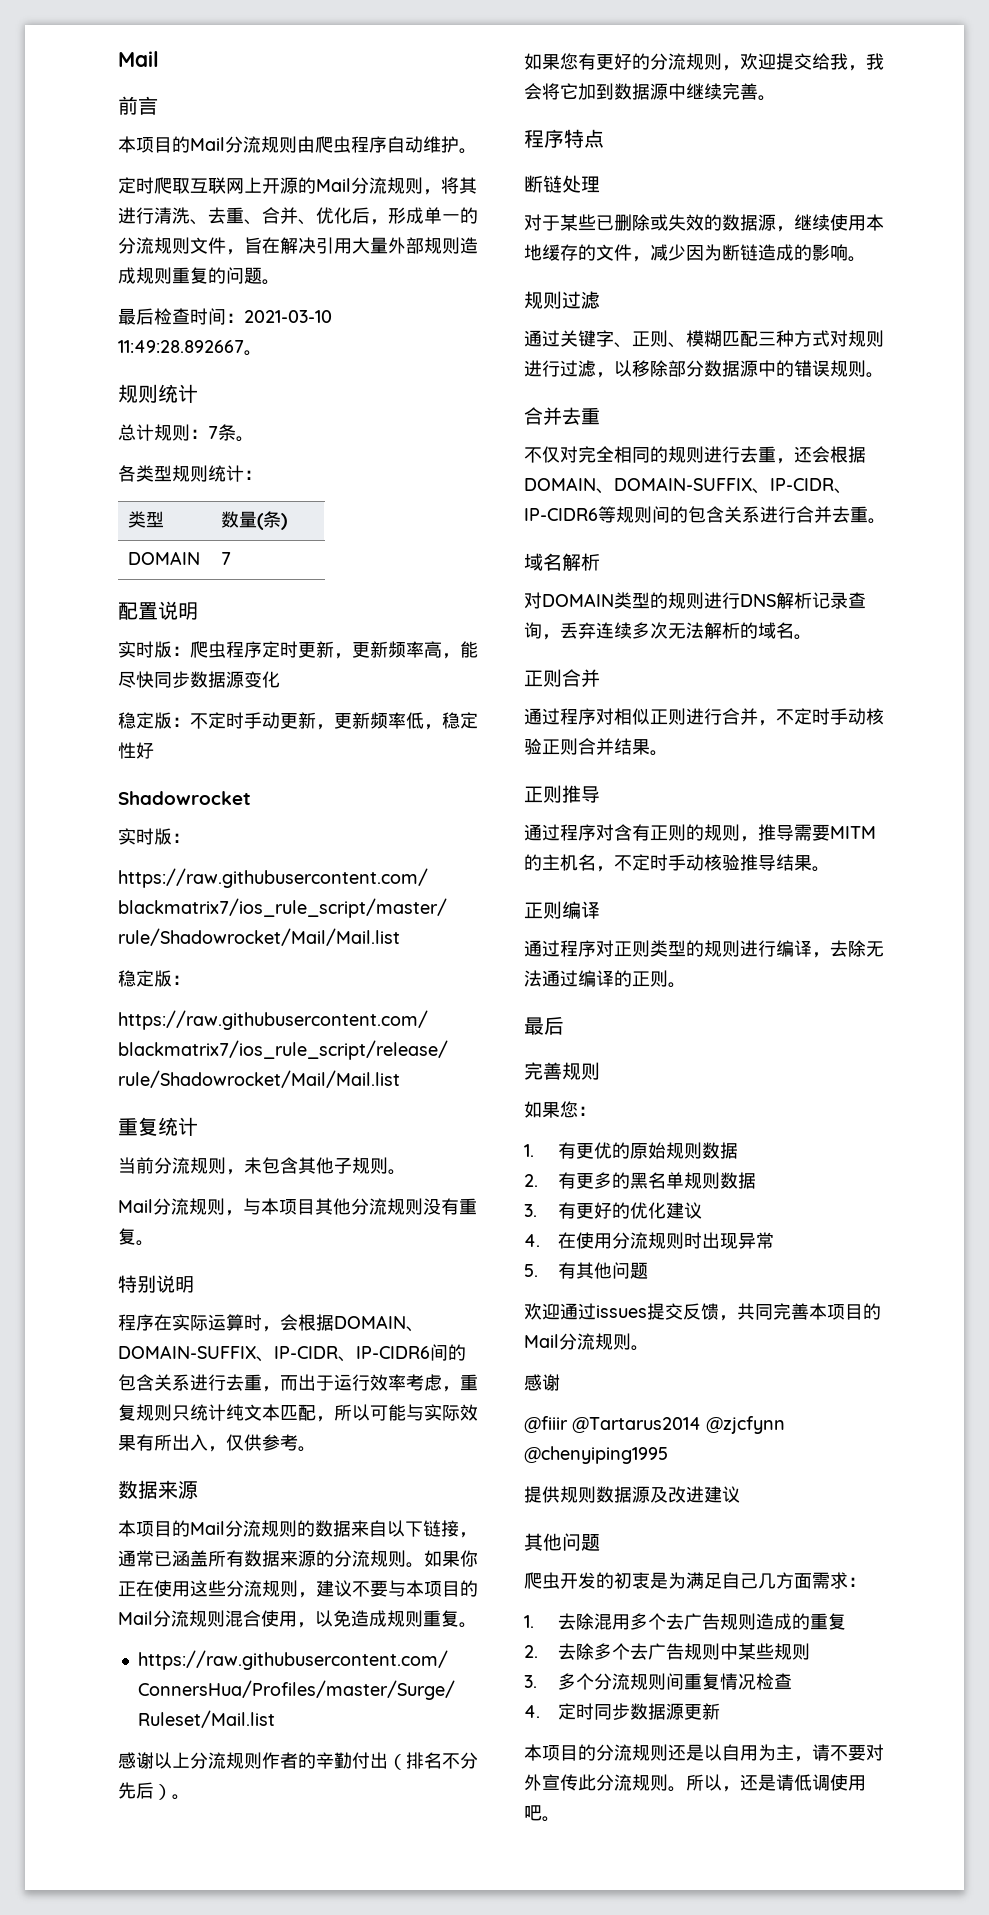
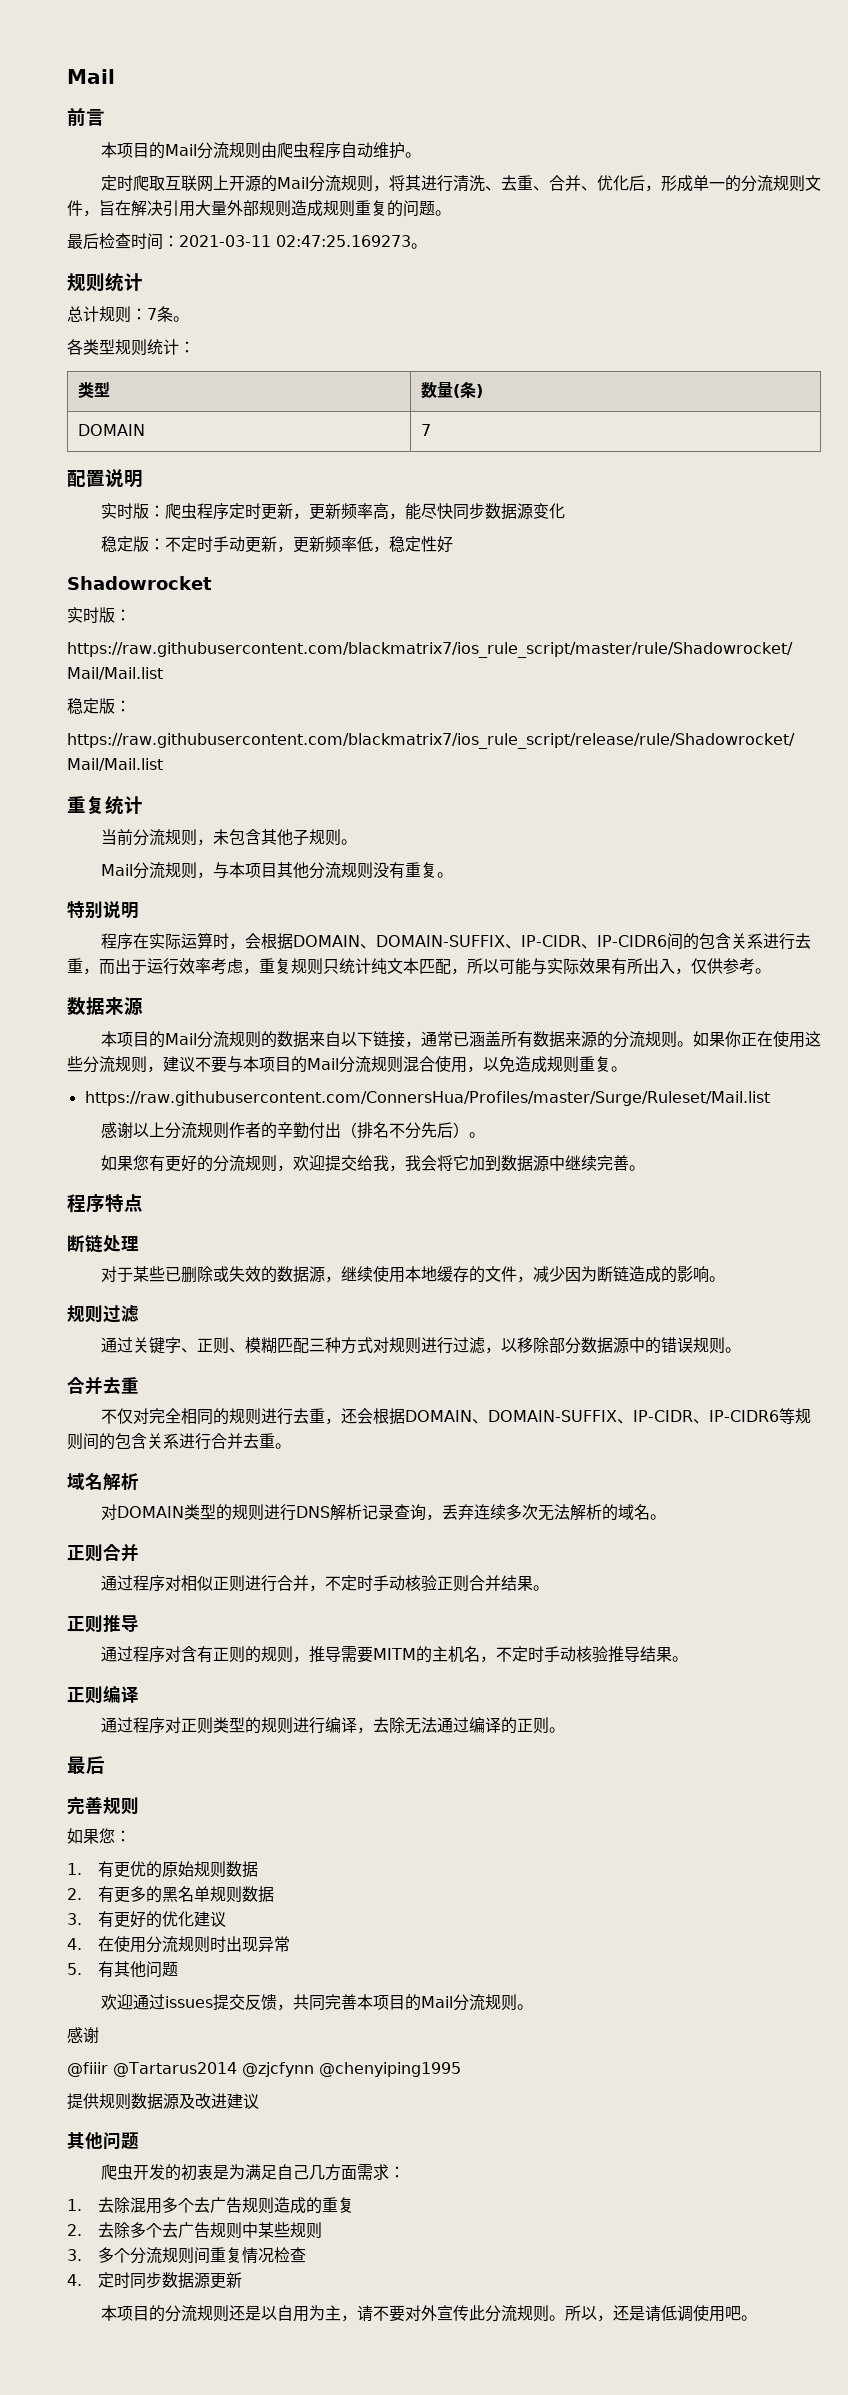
[244,310,332,323] [118,340,244,353] 2021-03-10 11:49:28.892667 -> [179,235,411,247] 2021-03-11 02:47:25.169273

